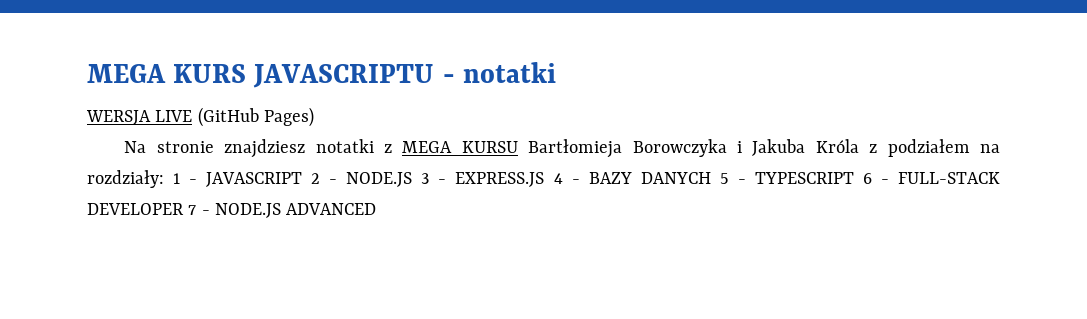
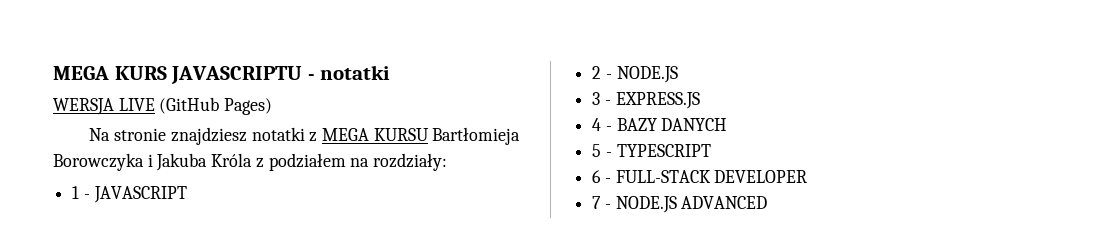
(164, 179) none -> (448, 162) //
(303, 179) none -> (187, 194) //
(413, 179) none -> (678, 74) //
(545, 179) none -> (700, 100) //
(711, 178) none -> (728, 124) //
(854, 178) none -> (711, 150) //
(184, 209) none -> (808, 176) //

